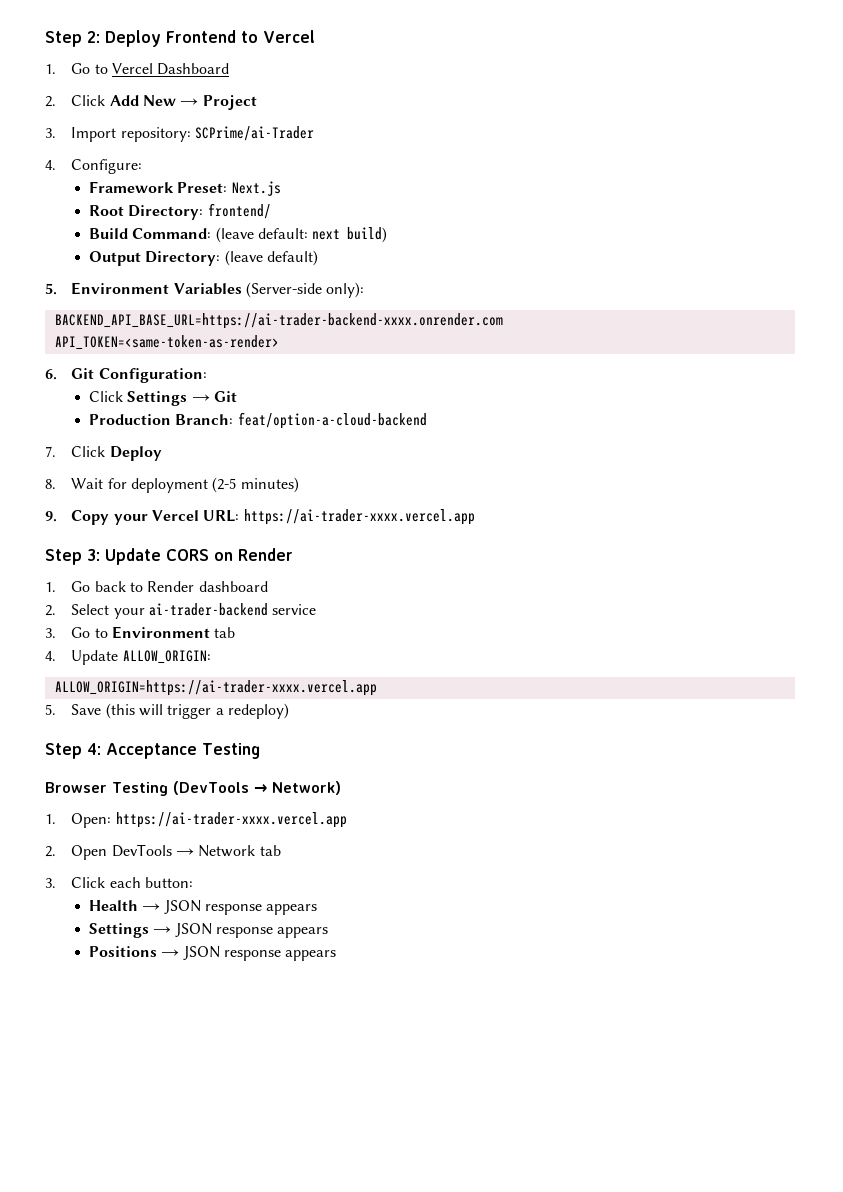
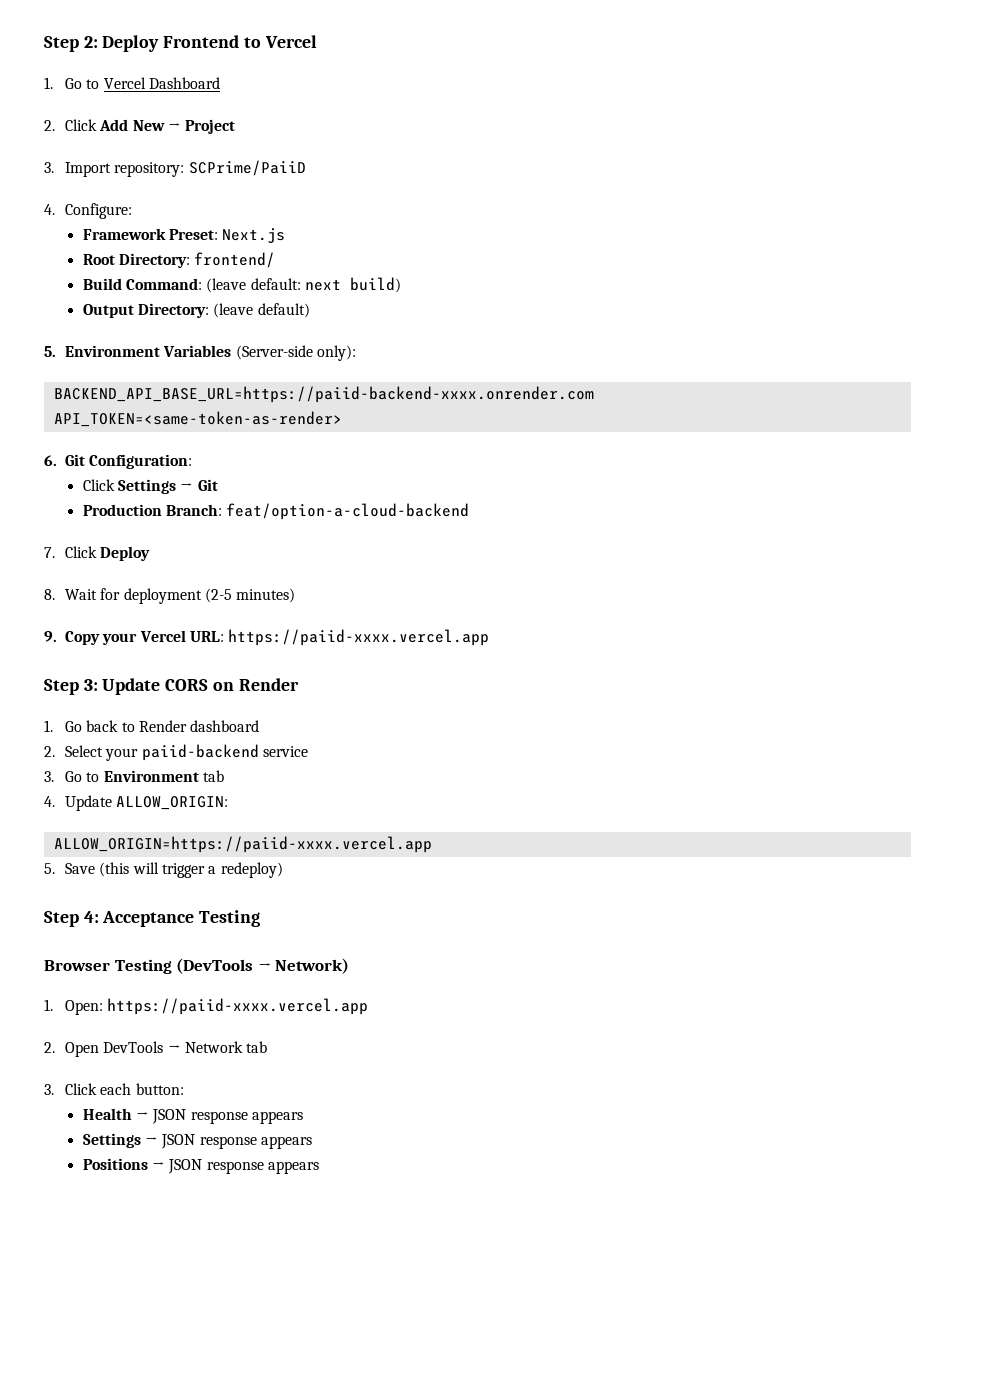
[195,126,315,141] SCPrime/ai-Trader -> [188,160,306,176] SCPrime/PaiiD
[54,313,503,329] BACKEND_API_BASE_URL=https://ai-trader-backend-xxxx.onrender.com -> [53,386,594,403] BACKEND_API_BASE_URL=https://paiid-backend-xxxx.onrender.com
[243,509,475,525] https://ai-trader-xxxx.vercel.app -> [228,629,490,646] https://paiid-xxxx.vercel.app
[149,603,269,616] ai-trader-backend -> [141,744,259,761] paiid-backend
[54,680,377,696] ALLOW_ORIGIN=https://ai-trader-xxxx.vercel.app -> [53,836,432,853] ALLOW_ORIGIN=https://paiid-xxxx.vercel.app
[115,812,347,828] https://ai-trader-xxxx.vercel.app -> [107,998,369,1015] https://paiid-xxxx.vercel.app

